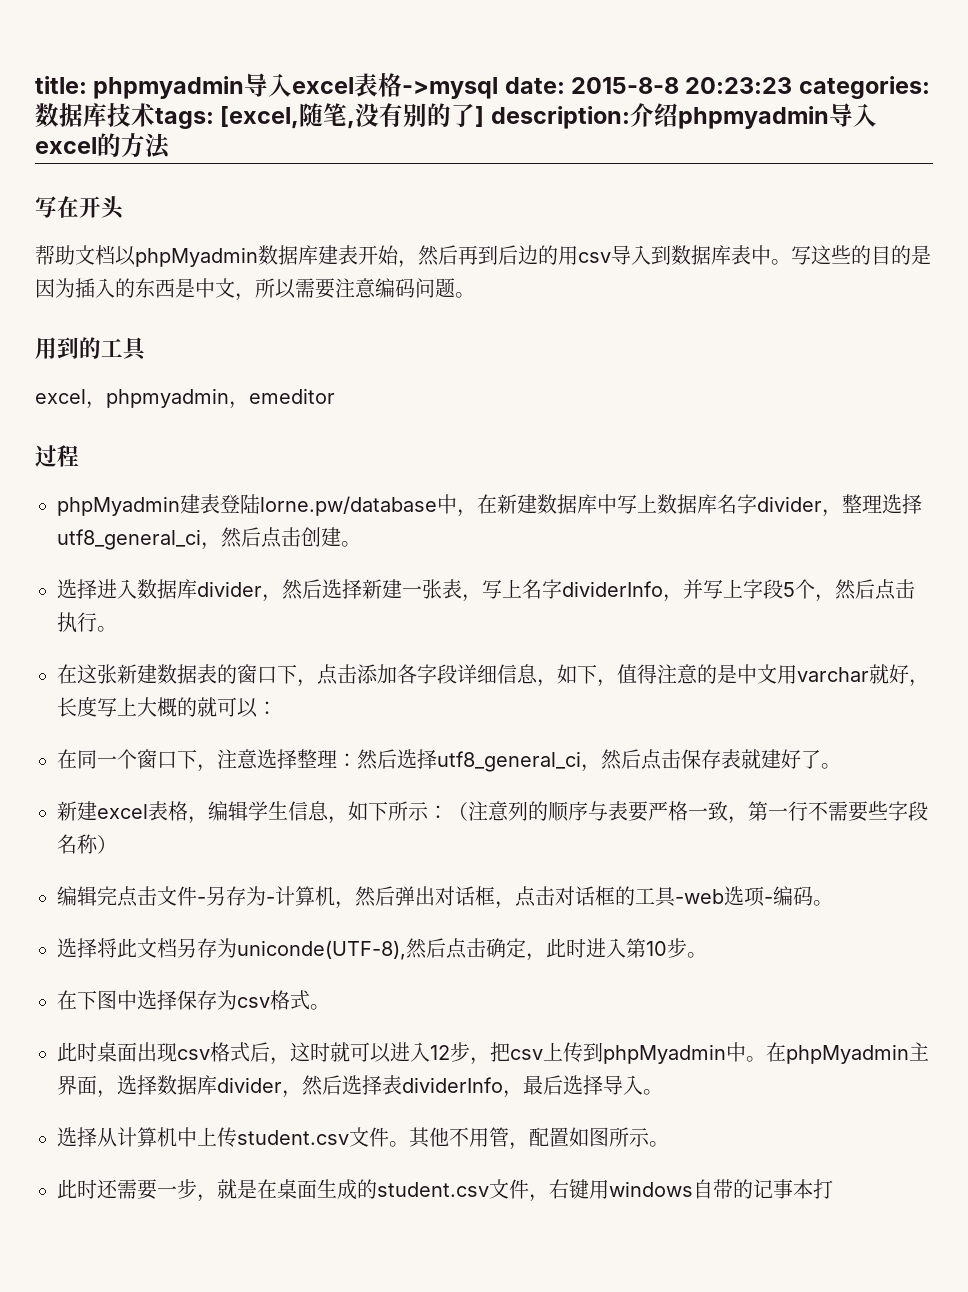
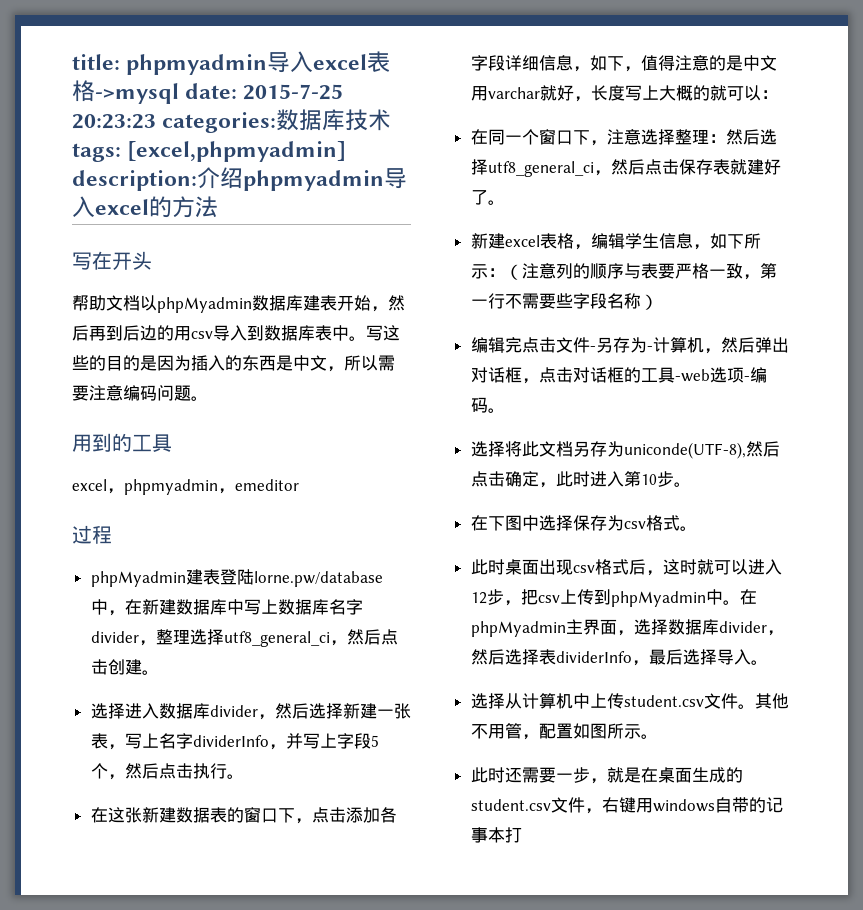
[571,77,680,94] 2015-8-8 -> [243,84,344,100] 2015-7-25
[220,103,485,129] [excel,随笔,没有别的了] -> [127,141,347,162] [excel,phpmyadmin]

